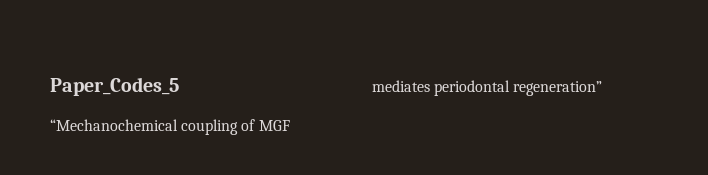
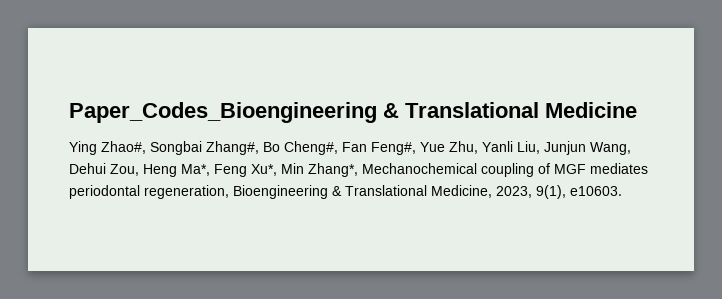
[50,77,179,96] [50,119,178,131] Paper_Codes_5 // “Mechanochemical -> [69,102,637,123] [69,141,631,155] [69,163,477,177] Paper_Codes_Bioengineering & Translational Medicine // Ying Zhao#, Songbai Zhang#, Bo Cheng#, Fan Feng#, Yue Zhu, Yanli Liu, Junjun Wang, Dehui Zou, Heng Ma*, Feng Xu*, Min Zhang*, Mechanochemical
[513,81,603,96] regeneration” -> [144,185,622,199] regeneration, Bioengineering & Translational Medicine, 2023, 9(1), e10603.

